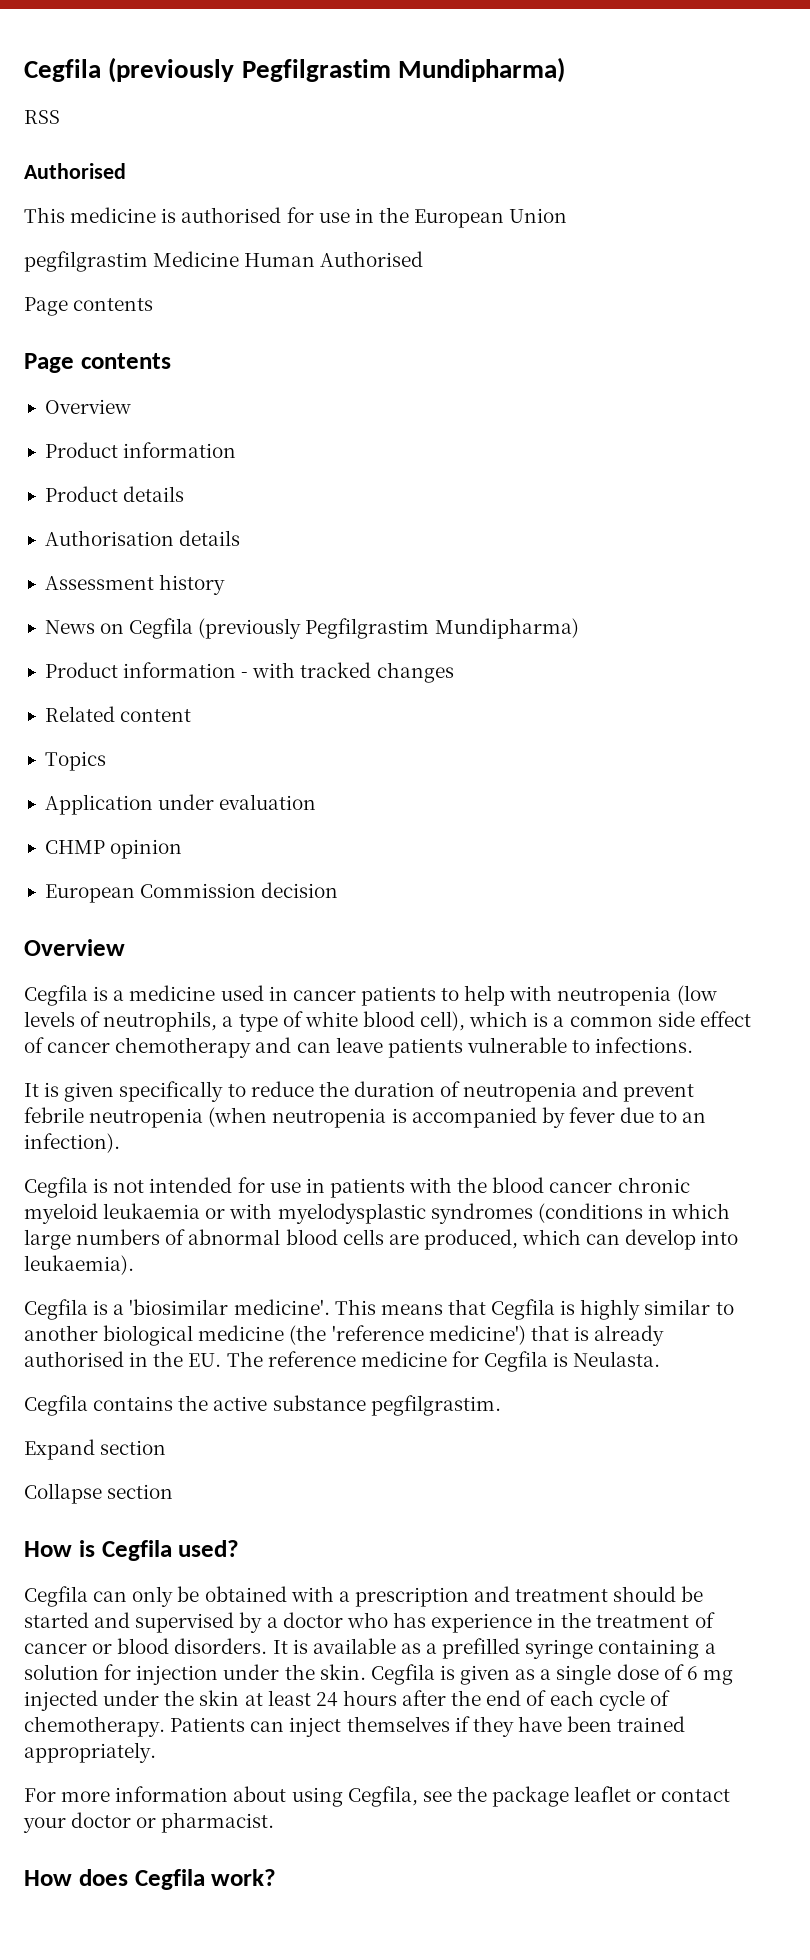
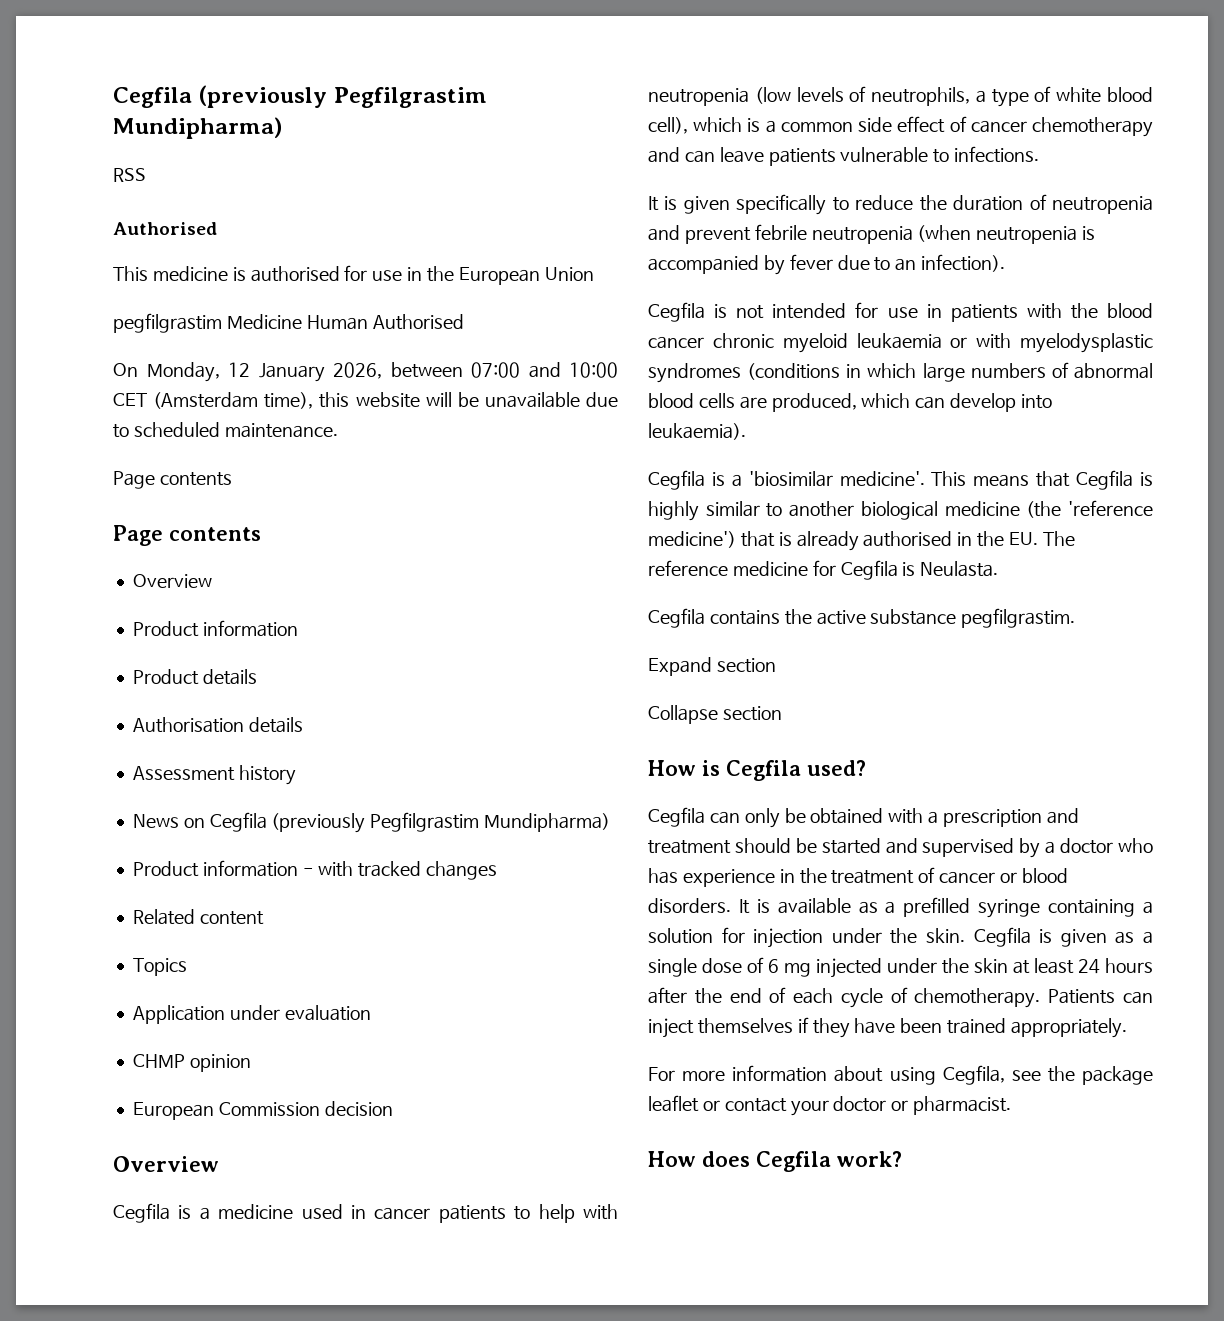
(424, 259) none -> [113,362,618,382] [113,392,618,409] [113,422,338,438] // On Monday, 12 January 2026, between 07:00 and 10:00 CET (Amsterdam time), this website will be unavailable due to scheduled maintenance.

